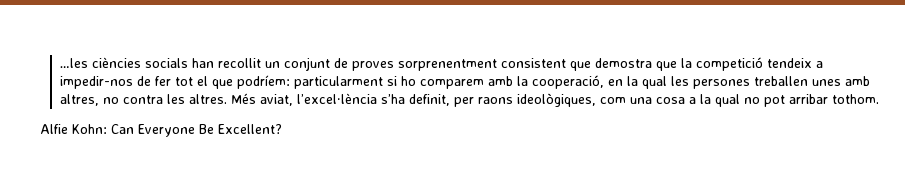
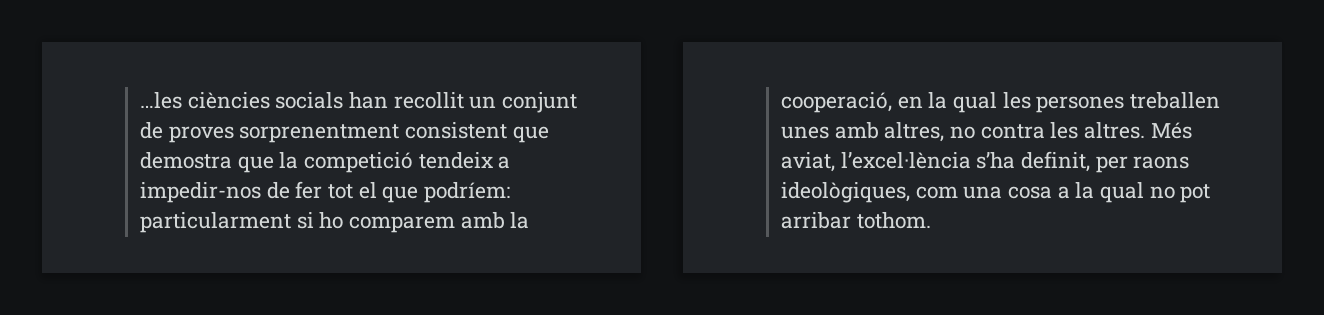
[40,124,282,137] // Alfie Kohn: Can Everyone Be Excellent? -> (931, 220) none

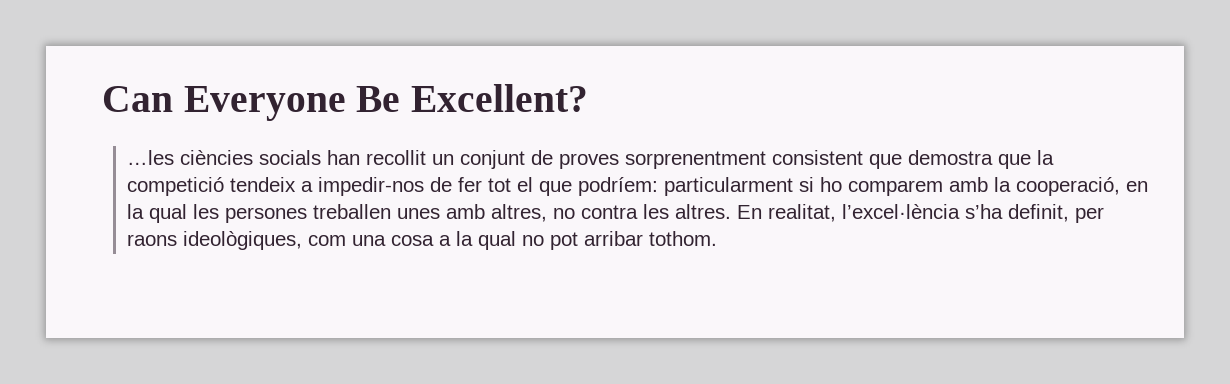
(139, 100) none -> [102,84,588,121] Can Everyone Be Excellent? //
[1150,122,1192,139] [780,152,835,172] Més aviat, -> [737,204,837,222] En realitat,

